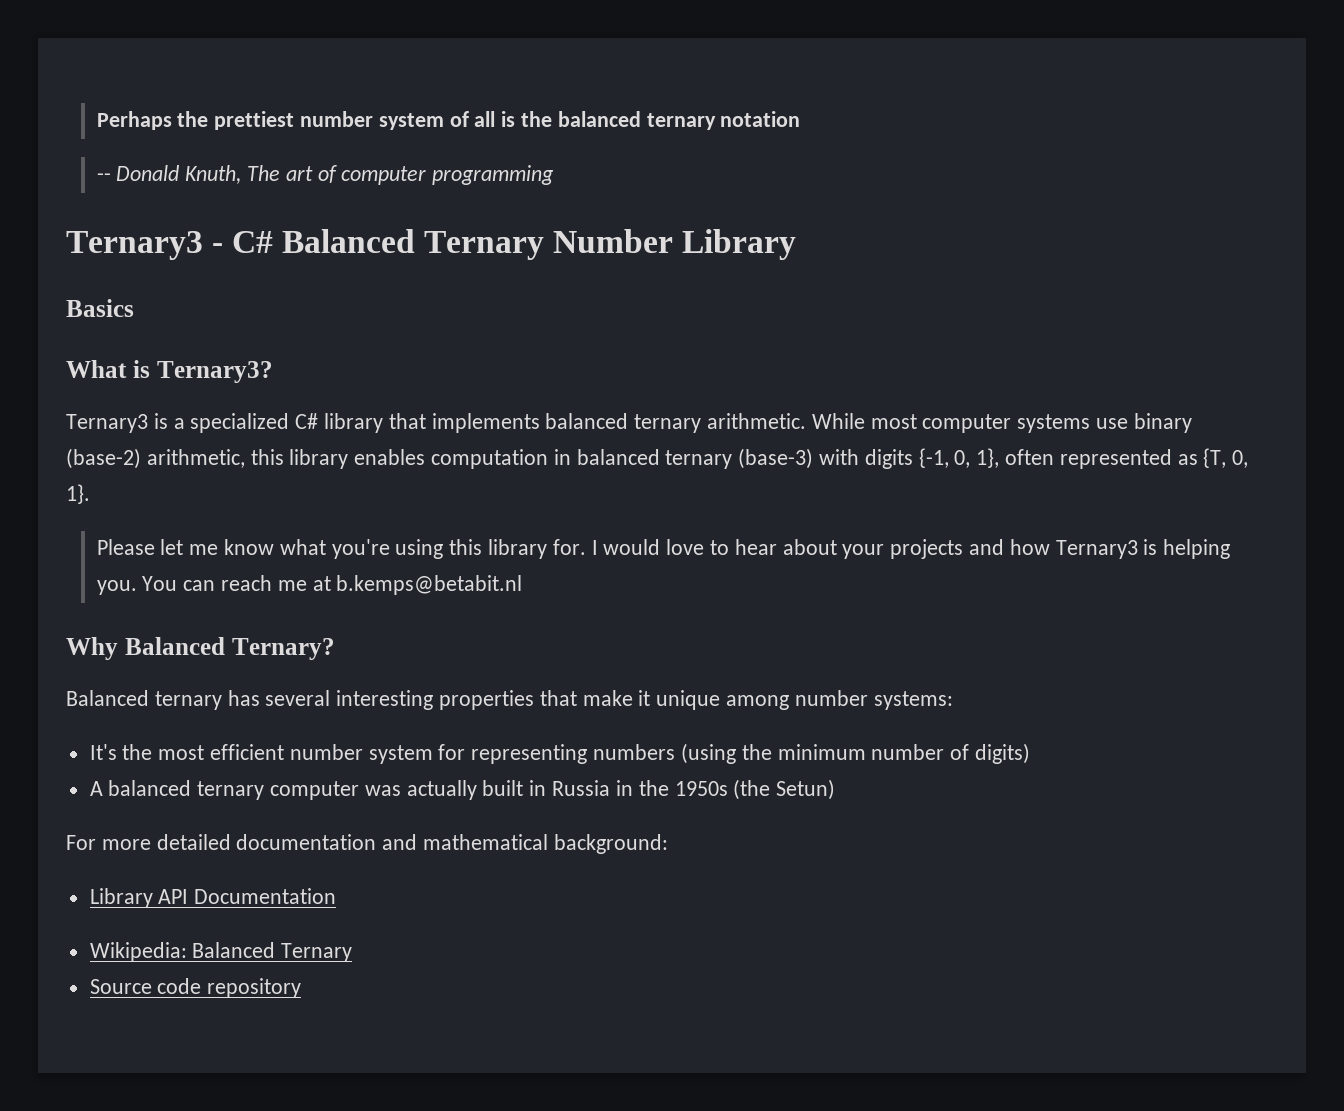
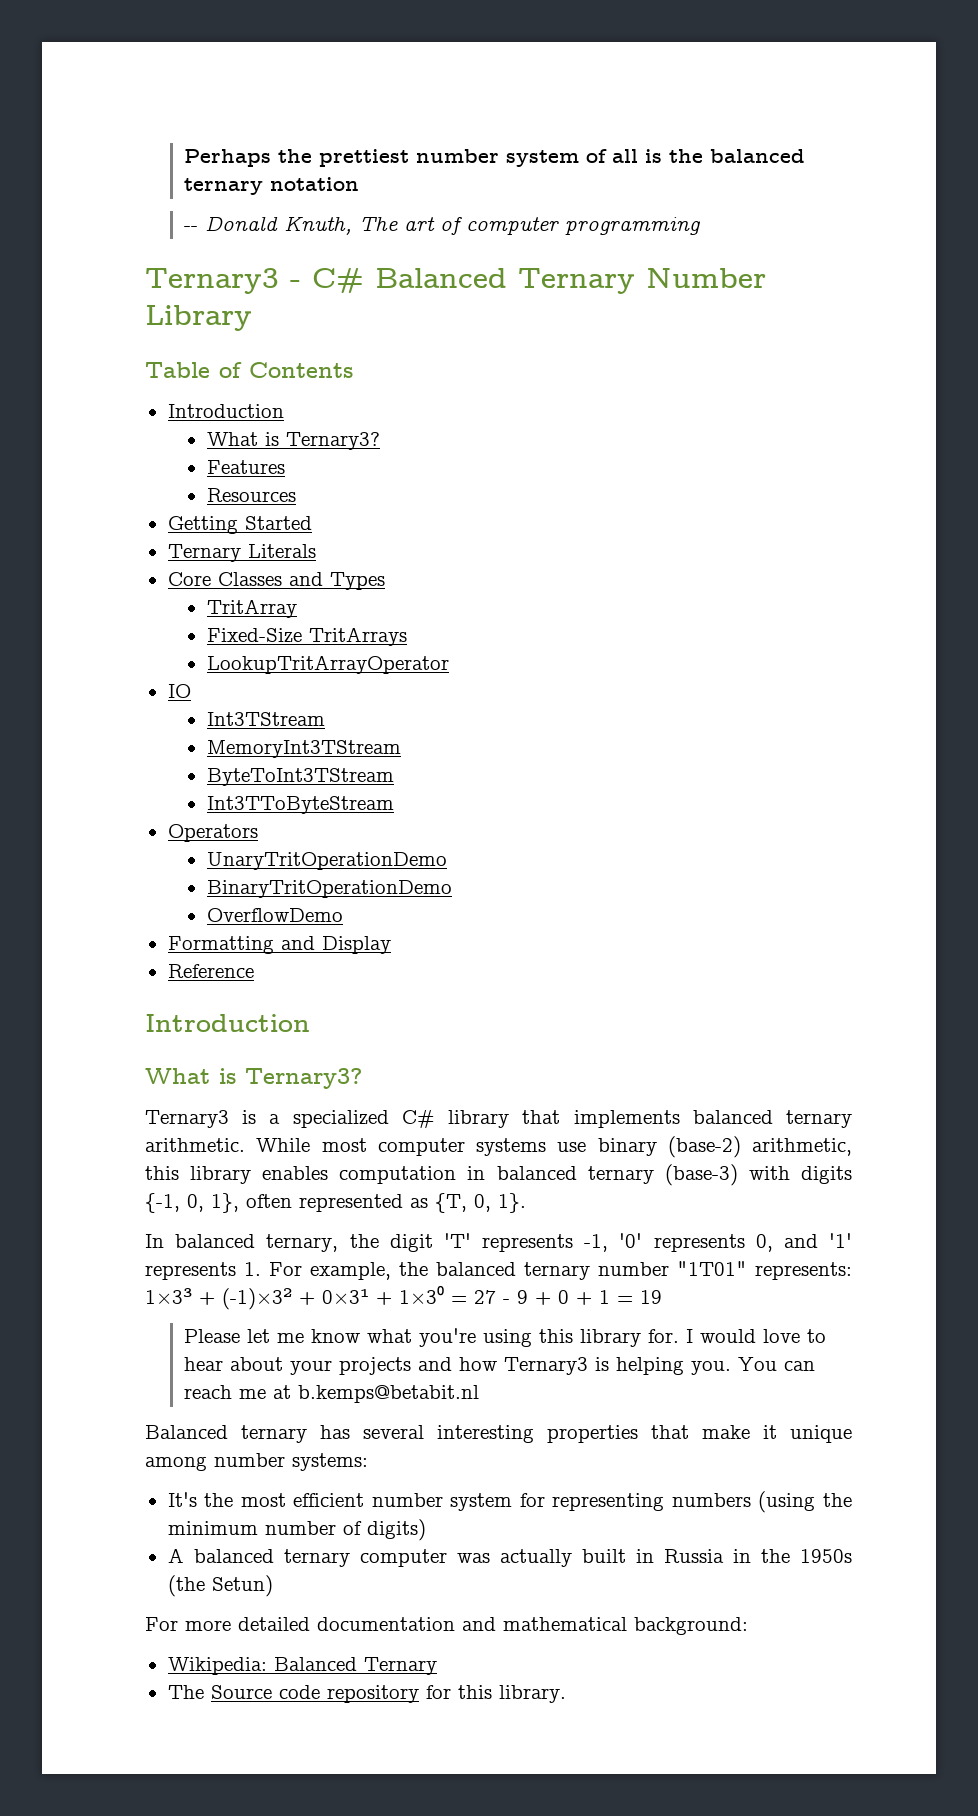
[66,299,134,317] Basics -> [145,362,353,378] [167,404,284,418] [206,432,380,450] [206,460,285,474] [206,488,296,502] [167,516,312,534] [167,544,316,562] [167,572,385,590] [206,599,297,618] [206,627,407,646] [206,655,449,674] [167,684,191,698] [206,712,325,726] [206,740,401,758] [206,768,394,786] [206,796,394,814] [167,824,258,842] [206,852,447,870] [206,880,452,898] [206,908,343,922] [167,936,391,954] [167,964,254,978] [145,1014,310,1032] Table of Contents // Introduction // What is Ternary3? // Features // Resources // Getting Started // Ternary Literals // Core Classes and Types // TritArray // Fixed-Size TritArrays // LookupTritArrayOperator // IO // Int3TStream // MemoryInt3TStream // ByteToInt3TStream // Int3TToByteStream // Operators // UnaryTritOperationDemo // BinaryTritOperationDemo // OverflowDemo // Formatting and Display // Reference // Introduction
(90, 494) none -> [145,1233,852,1252] [145,1261,852,1280] [145,1285,662,1310] // In balanced ternary, the digit 'T' represents -1, '0' represents 0, and '1' represents 1. For example, the balanced ternary number "1T01" represents: 1×3³ + (-1)×3² + 0×3¹ + 1×3⁰ = 27 - 9 + 0 + 1 = 19
[66,637,335,660] // Why Balanced Ternary? -> (480, 1394) none
[89,888,337,908] // Library API Documentation -> (748, 1626) none
(353, 952) none -> [167,1685,204,1699] The
(302, 988) none -> [425,1685,566,1703] for this library.

